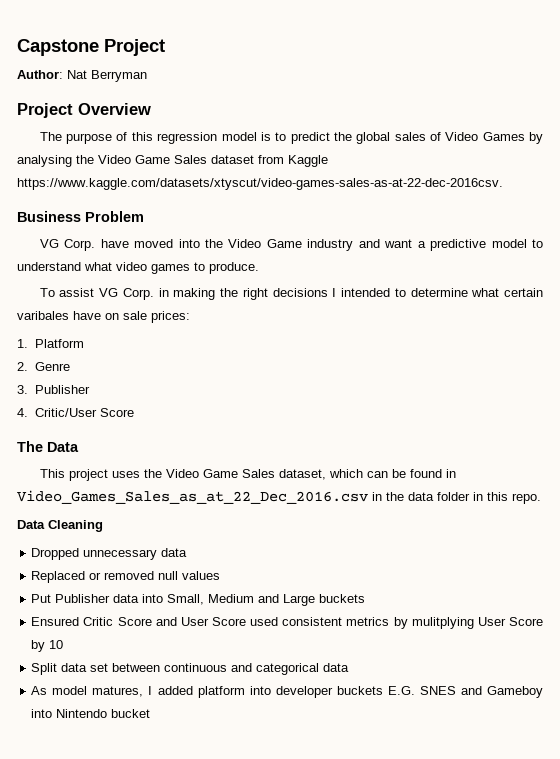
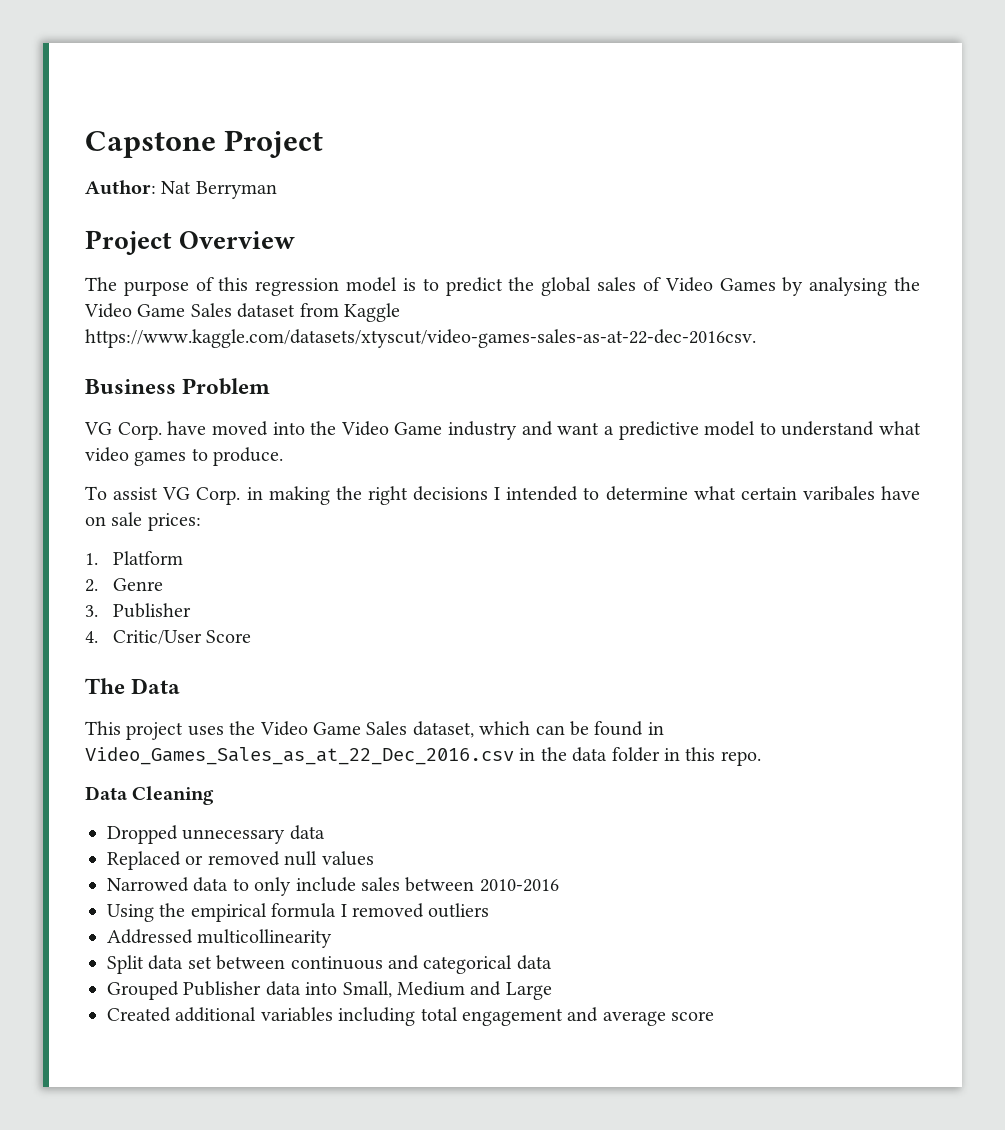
[31,594,366,606] [31,617,543,629] [31,640,64,652] Put Publisher data into Small, Medium and Large buckets // Ensured Critic Score and User Score used consistent metrics by mulitplying User Score by 10 -> [107,877,559,896] [107,903,490,922] [107,929,333,948] Narrowed data to only include sales between 2010-2016 // Using the empirical formula I removed outliers // Addressed multicollinearity
[31,686,543,698] [31,709,151,718] As model matures, I added platform into developer buckets E.G. SNES and Gameboy into Nintendo bucket -> [107,981,552,1000] [107,1007,715,1026] Grouped Publisher data into Small, Medium and Large // Created additional variables including total engagement and average score

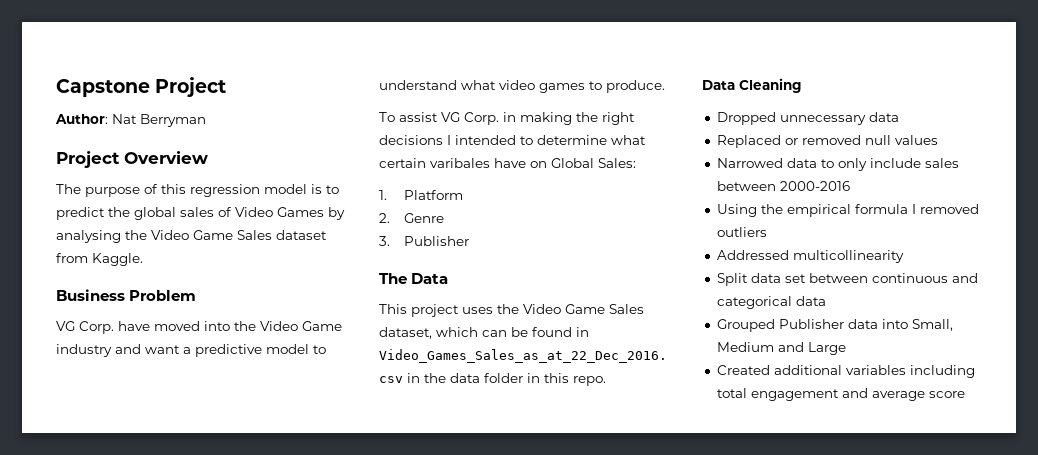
[344,303,400,322] [85,329,756,348] Kaggle https://www.kaggle.com/datasets/xtyscut/video-games-sales-as-at-22-dec-2016csv. -> [92,253,143,266] Kaggle.
[111,512,201,531] sale prices: -> [551,158,636,168] Global Sales:
[85,630,252,645] // 4. Critic/User Score -> (469, 241) none
[479,879,559,892] 2010-2016 -> [779,181,850,191] 2000-2016

